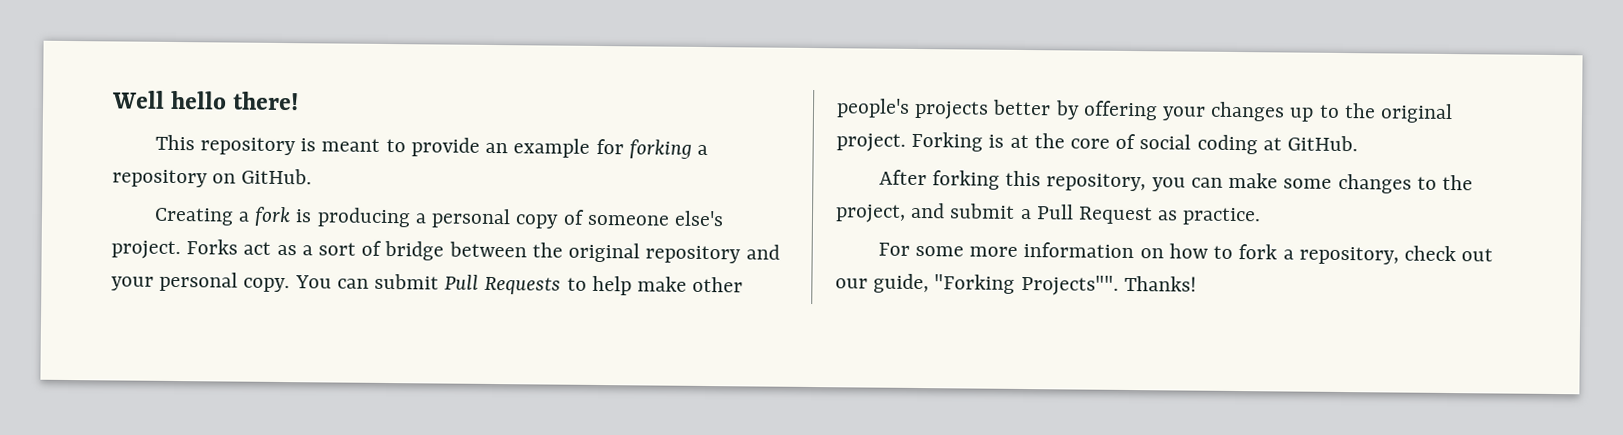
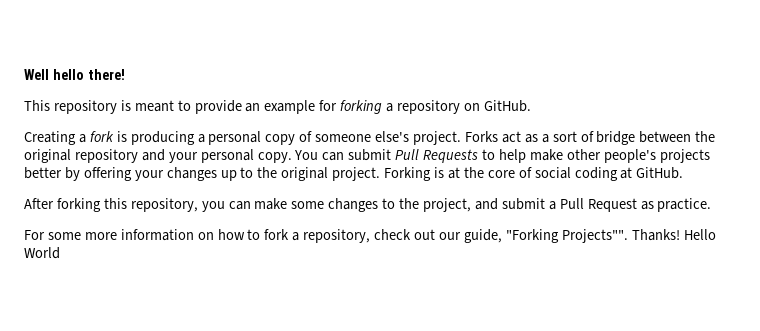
(1197, 283) none -> [683,229,716,240] [24,247,60,259] Hello World

